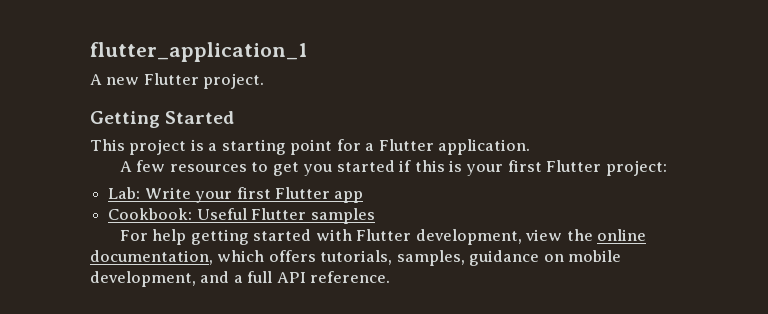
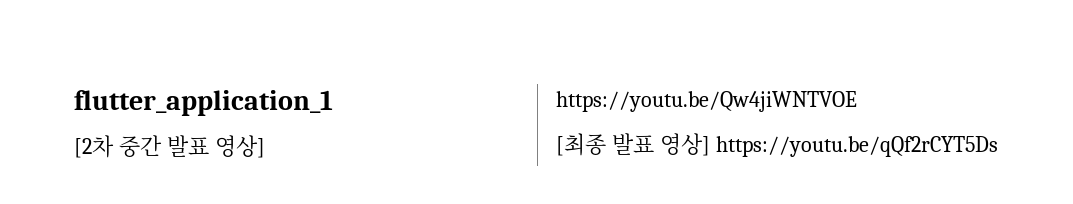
[90,73,265,89] [90,111,235,128] [90,139,531,155] [119,160,667,176] [108,187,364,203] [108,208,375,224] [119,229,647,245] [90,250,622,266] [90,271,391,287] A new Flutter project. // Getting Started // This project is a starting point for a Flutter application. // A few resources to get you started if this is your first Flutter project: // Lab: Write your first Flutter app // Cookbook: Useful Flutter samples // For help getting started with Flutter development, view the online documentation, which offers tutorials, samples, guidance on mobile development, and a full API reference. -> [74,135,265,158] [556,91,857,112] [556,133,998,157] [2차 중간 발표 영상] https://youtu.be/Qw4jiWNTVOE // [최종 발표 영상] https://youtu.be/qQf2rCYT5Ds

